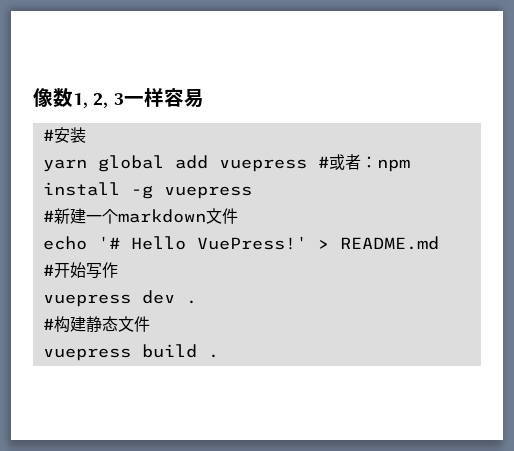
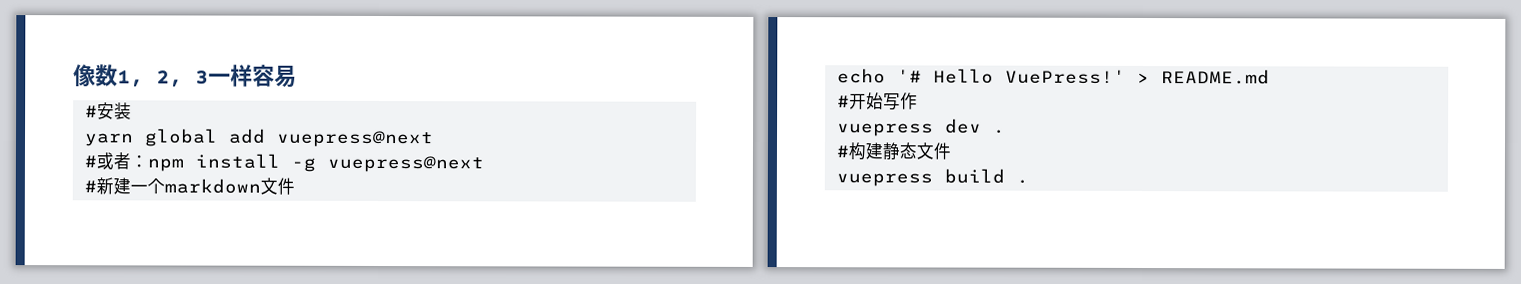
[219,159,308,172] vuepress -> [275,130,434,148] vuepress@next //
[164,186,253,199] vuepress -> [326,155,484,173] vuepress@next

